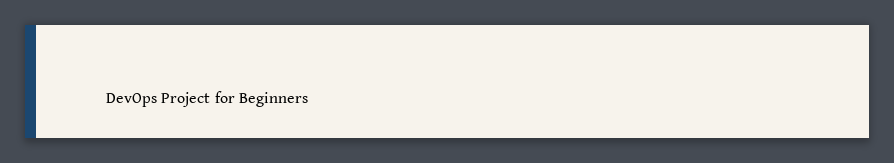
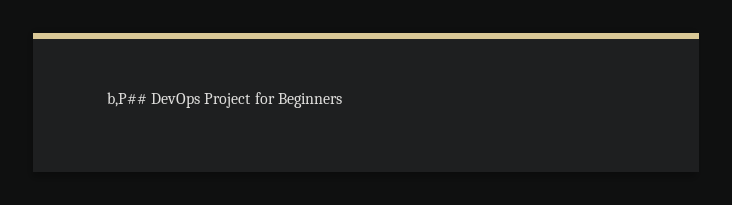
(106, 100) none -> [107,92,147,107] b,P##

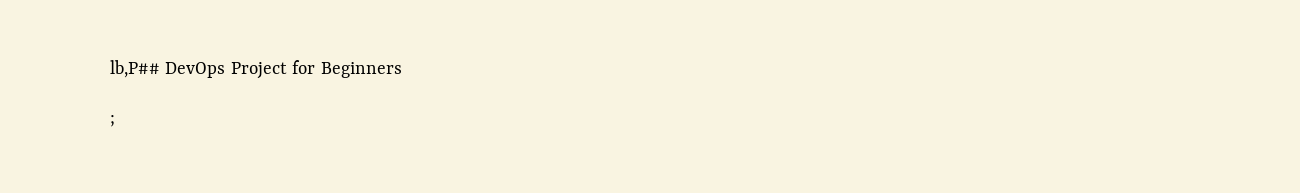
[107,92,147,107] b,P## -> [110,60,160,78] lb,P##
(342, 100) none -> [110,115,115,127] // ;

